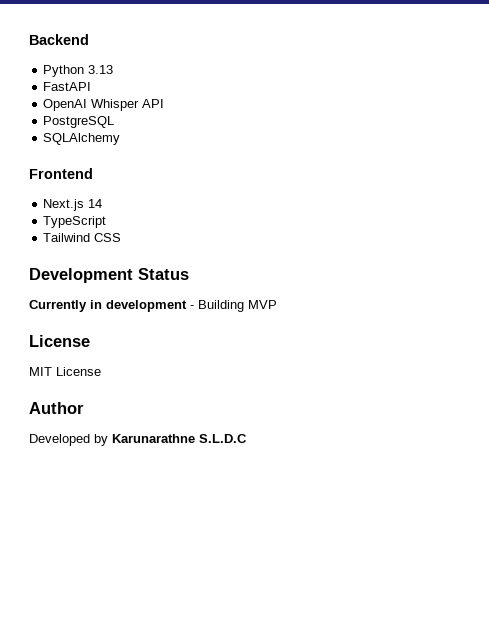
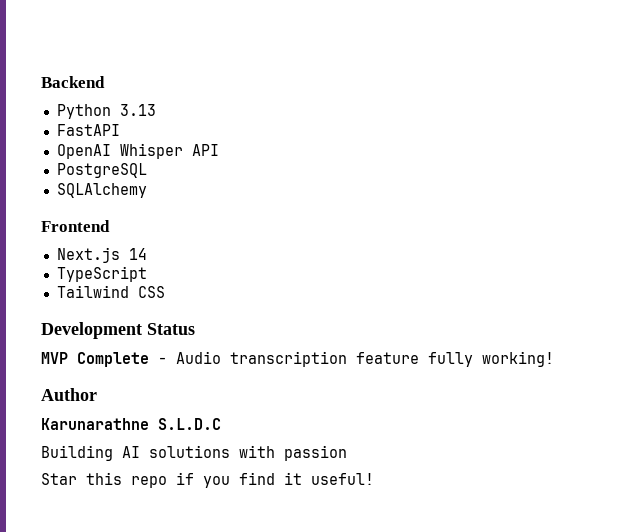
[29,300,277,312] [29,335,90,347] [29,367,101,376] Currently in development - Building MVP // License // MIT License -> [41,351,554,367] MVP Complete - Audio transcription feature fully working!
[29,434,108,446] Developed by -> (97, 394) none
(247, 438) none -> [41,445,347,461] [41,472,374,488] // Building AI solutions with passion // Star this repo if you find it useful!

